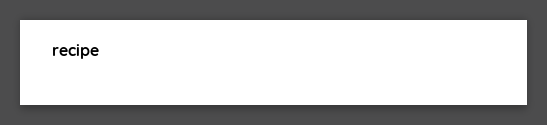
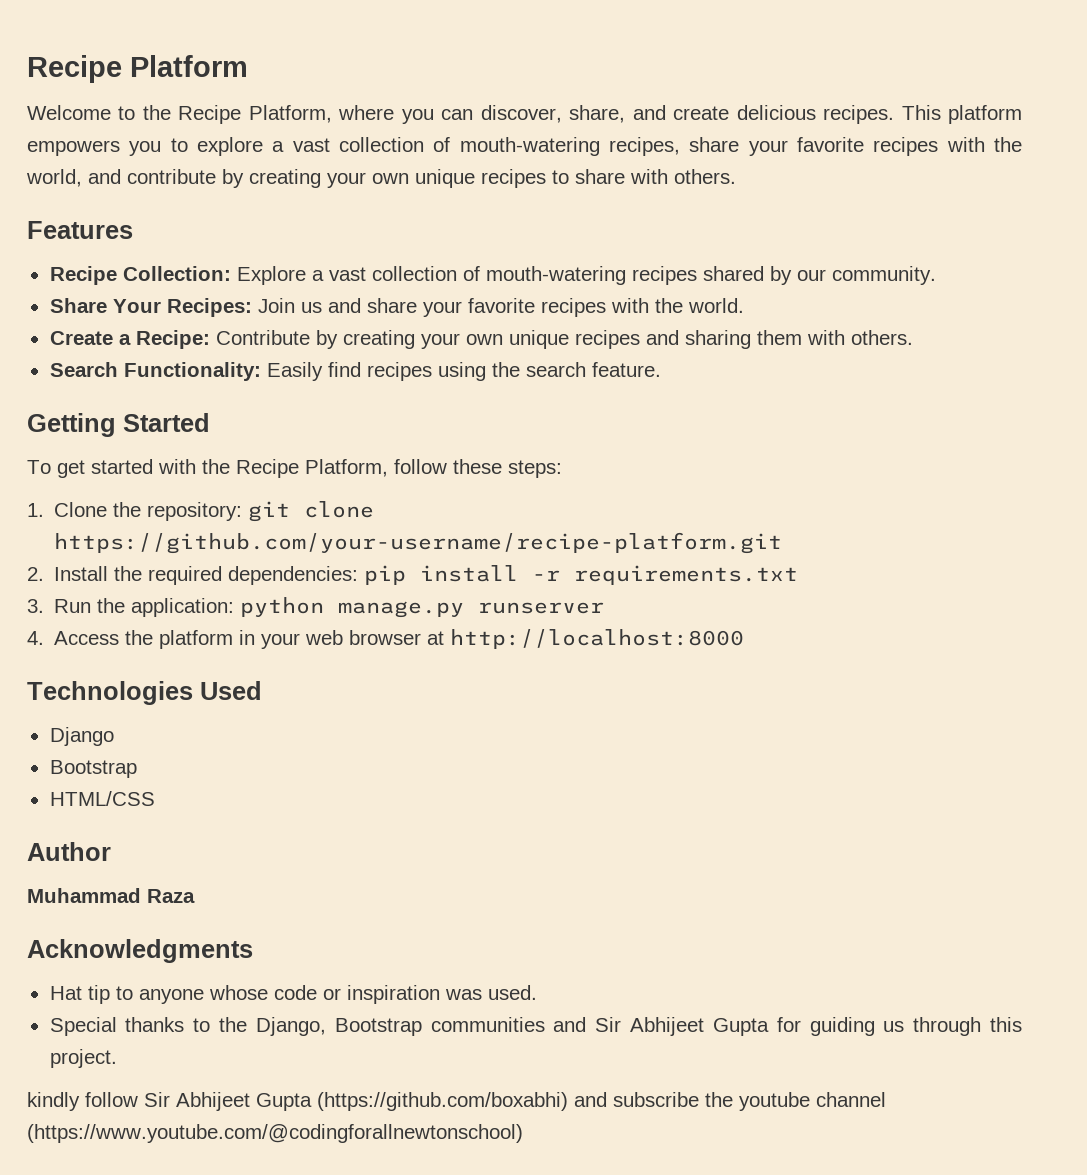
[52,44,99,59] recipe -> [27,55,248,83] [27,105,1023,124] [27,137,1023,156] [26,169,736,188] [27,221,133,239] [49,266,936,285] [49,298,744,317] [49,330,913,349] [49,362,661,381] [27,413,210,437] [27,459,562,478] [27,501,375,522] [54,532,783,554] [27,565,799,585] [27,597,605,618] [27,629,745,649] [27,681,262,705] [49,727,114,746] [49,760,137,778] [49,791,155,806] [27,842,111,861] [27,888,195,903] [27,939,253,963] [49,985,537,1004] [49,1017,1023,1036] [49,1049,117,1068] [27,1092,886,1111] [27,1124,523,1143] Recipe Platform // Welcome to the Recipe Platform, where you can discover, share, and create delicious recipes. This platform empowers you to explore a vast collection of mouth-watering recipes, share your favorite recipes with the world, and contribute by creating your own unique recipes to share with others. // Features // Recipe Collection: Explore a vast collection of mouth-watering recipes shared by our community. // Share Your Recipes: Join us and share your favorite recipes with the world. // Create a Recipe: Contribute by creating your own unique recipes and sharing them with others. // Search Functionality: Easily find recipes using the search feature. // Getting Started // To get started with the Recipe Platform, follow these steps: // 1. Clone the repository: git clone https://github.com/your-username/recipe-platform.git // 2. Install the required dependencies: pip install -r requirements.txt // 3. Run the application: python manage.py runserver // 4. Access the platform in your web browser at http://localhost:8000 // Technologies Used // Django // Bootstrap // HTML/CSS // Author // Muhammad Raza // Acknowledgments // Hat tip to anyone whose code or inspiration was used. // Special thanks to the Django, Bootstrap communities and Sir Abhijeet Gupta for guiding us through this project. // kindly follow Sir Abhijeet Gupta (https://github.com/boxabhi) and subscribe the youtube channel (https://www.youtube.com/@codingforallnewtonschool)

